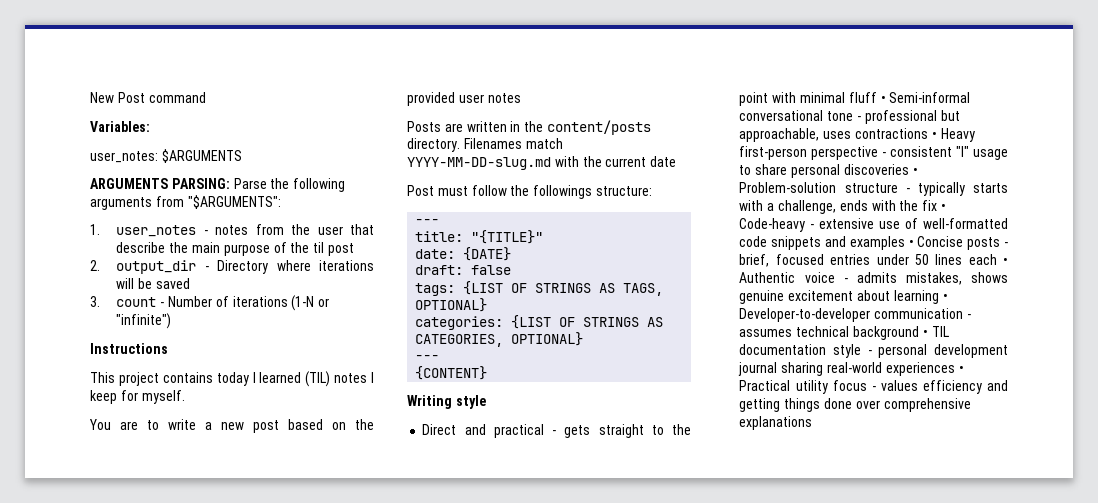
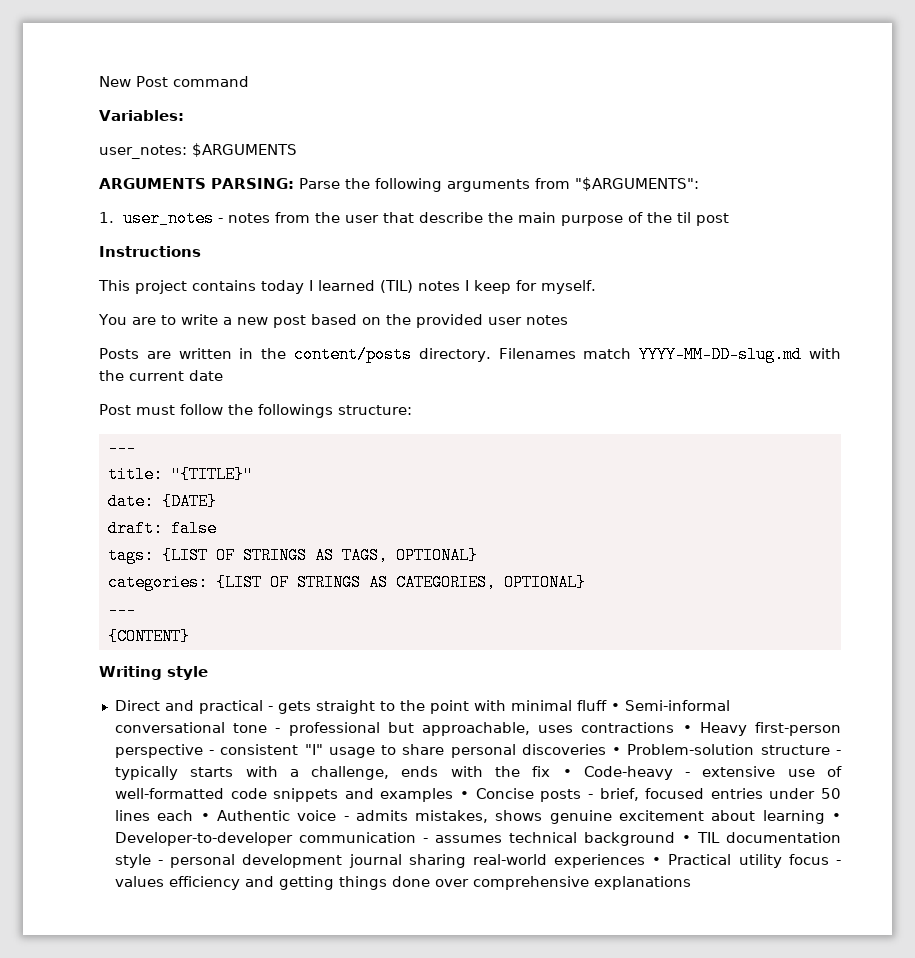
[90,260,374,274] [116,278,190,289] [90,295,330,311] [116,313,172,329] // 2. output_dir - Directory where iterations will be saved // 3. count - Number of iterations (1-N or "infinite") -> (730, 219) none

